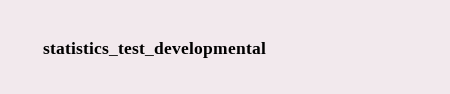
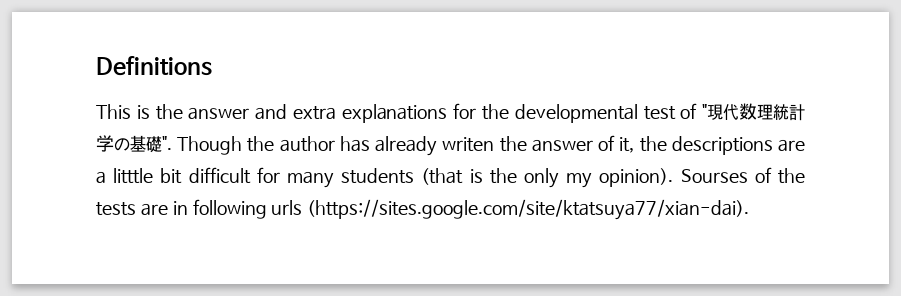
[43,42,266,58] statistics_test_developmental -> [96,56,212,76] [96,103,805,123] [96,135,806,156] [96,167,806,188] [96,199,750,220] Definitions // This is the answer and extra explanations for the developmental test of "現代数理統計学の基礎". Though the author has already writen the answer of it, the descriptions are a litttle bit difficult for many students (that is the only my opinion). Sourses of the tests are in following urls (https://sites.google.com/site/ktatsuya77/xian-dai).

